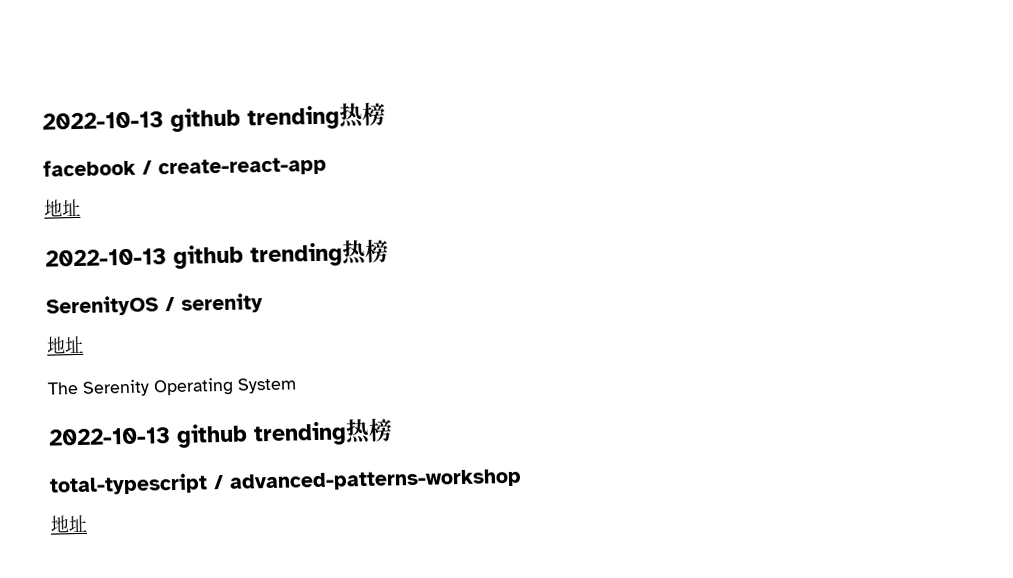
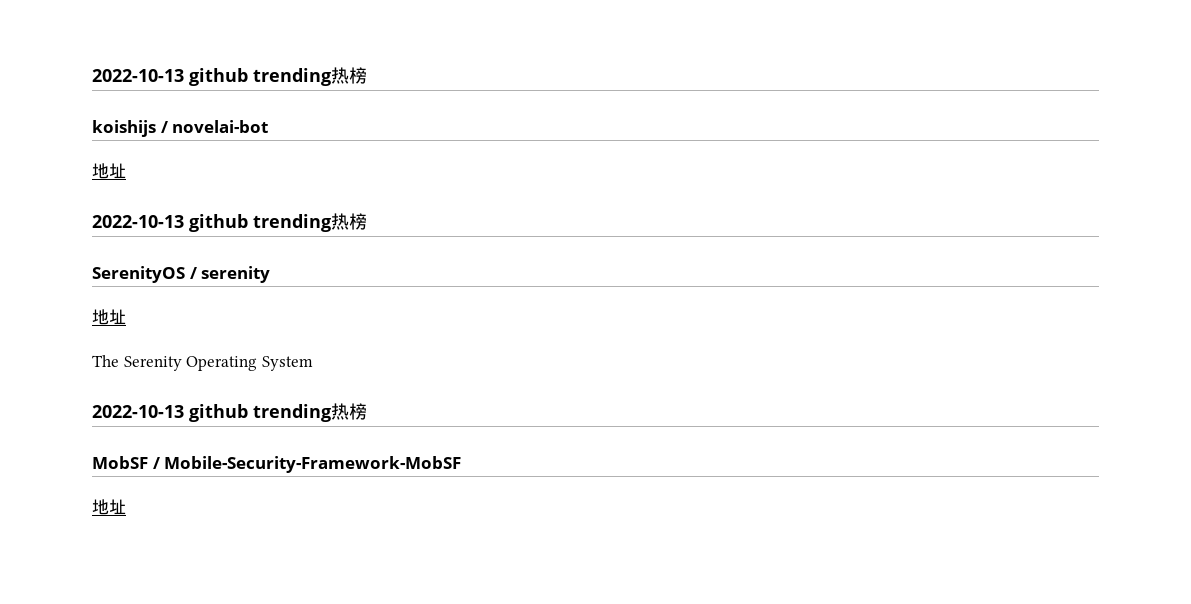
[42,102,386,132] [43,156,327,178] 2022-10-13 github trending热榜 // facebook / create-react-app -> [92,67,367,86] [92,120,269,137] 2022-10-13 github trending热榜 // koishijs / novelai-bot
[49,468,522,496] total-typescript / advanced-patterns-workshop -> [92,456,462,473] MobSF / Mobile-Security-Framework-MobSF

